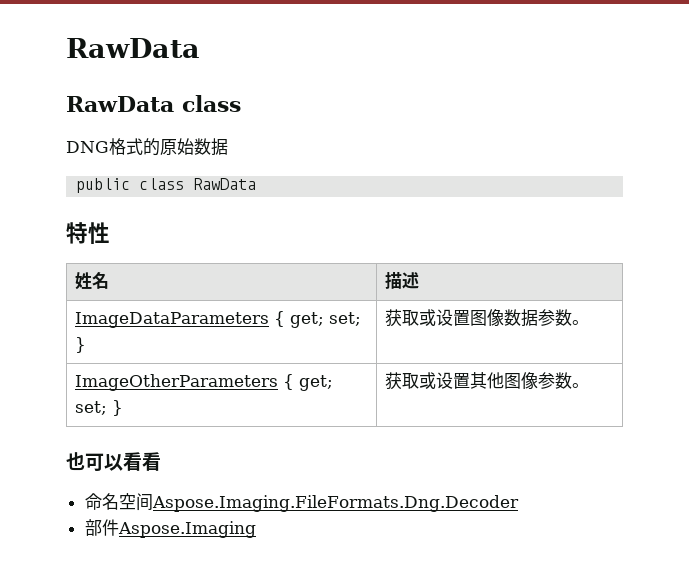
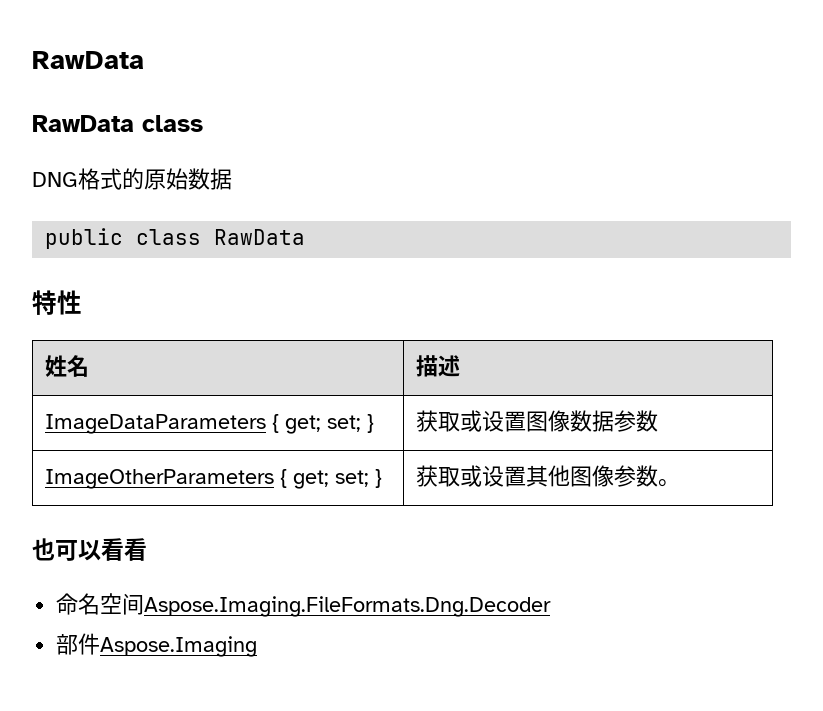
[572,320,590,325] 。 -> (659, 421) none

